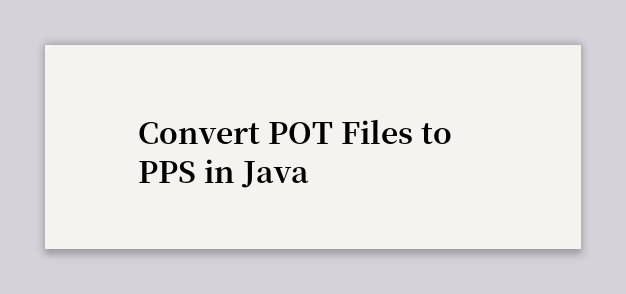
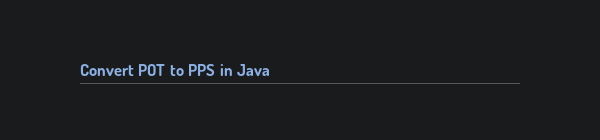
[341,119,414,144] Files -> (166, 70) none

